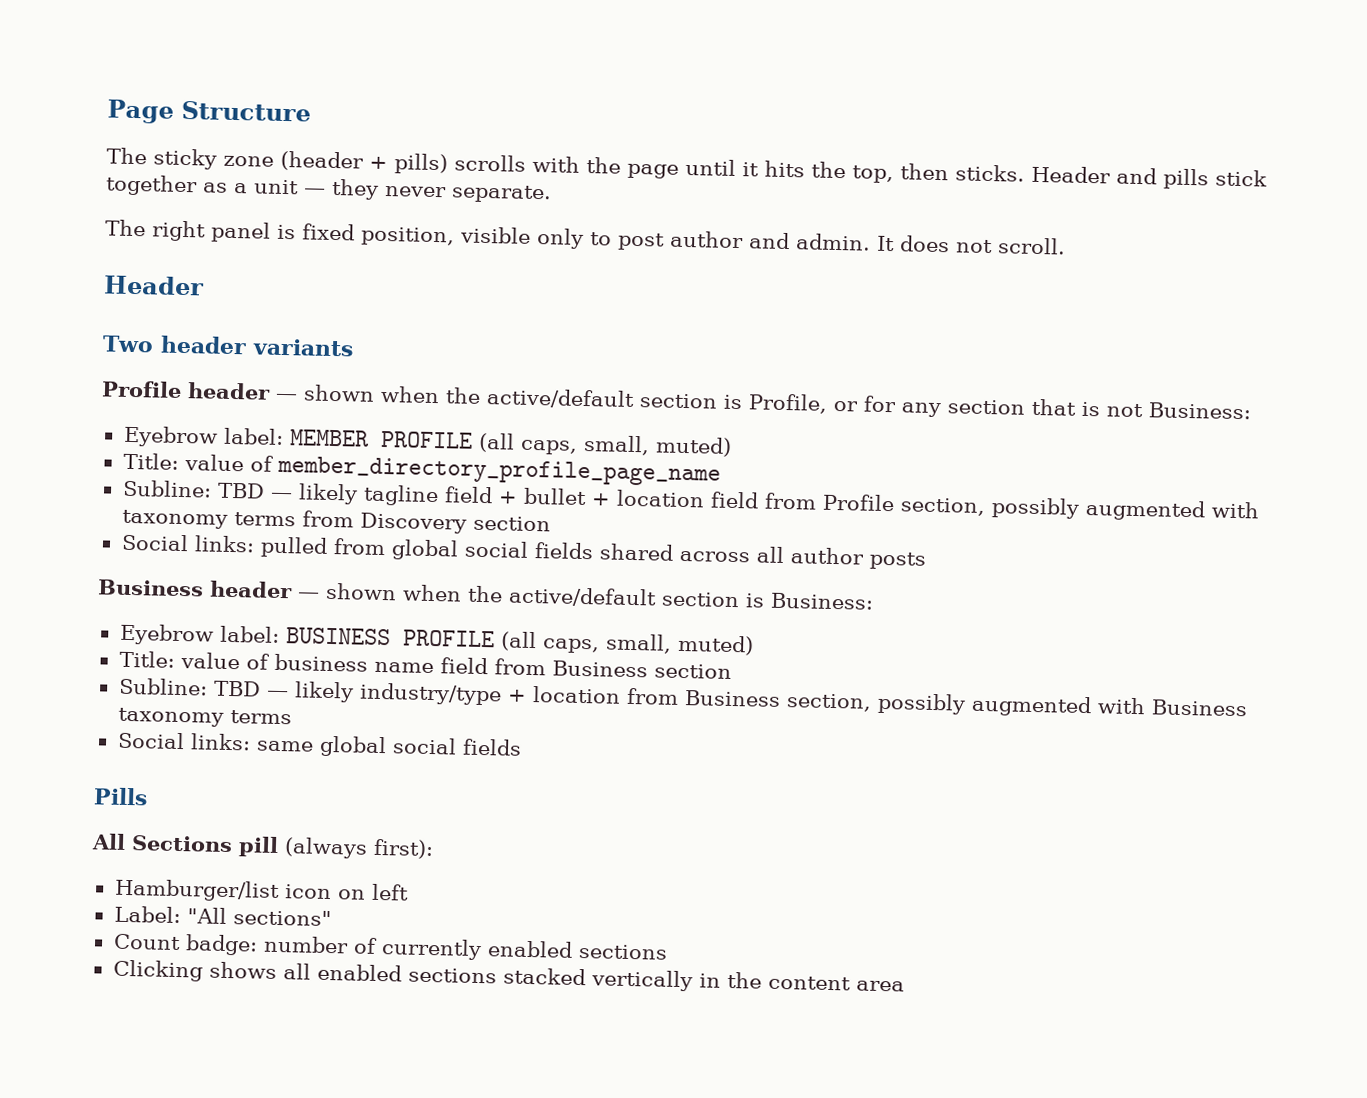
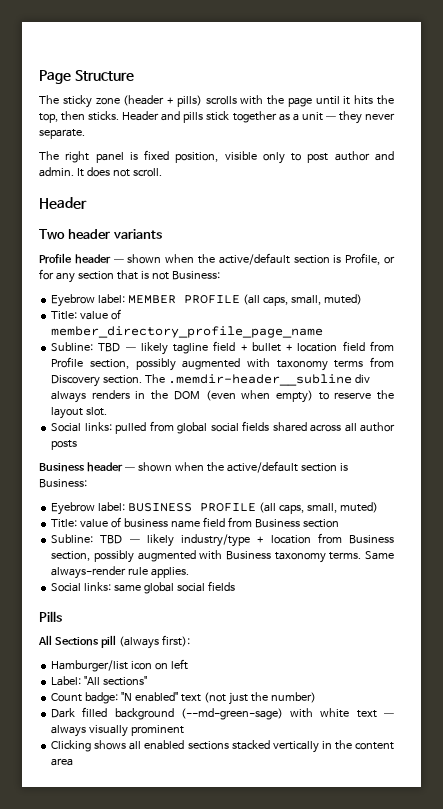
[472,515,551,532] section -> [103,374,370,386] [51,390,394,403] [51,407,108,419] section. The .memdir-header__subline div always renders in the DOM (even when empty) to reserve the layout slot.
[229,710,292,725] terms -> [329,551,394,560] [51,566,190,579] terms. Same always-render rule applies.
[262,935,668,961] number of currently enabled sections -> [121,692,316,705] [51,707,394,720] [51,725,185,737] "N enabled" text (not just the number) // Dark filled background (--md-green-sage) with white text — always visually prominent

